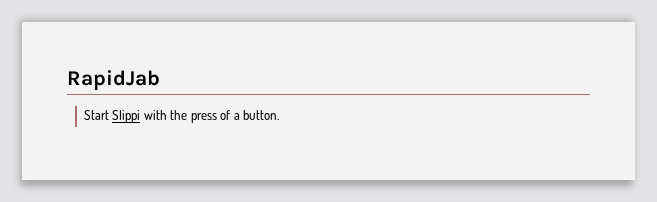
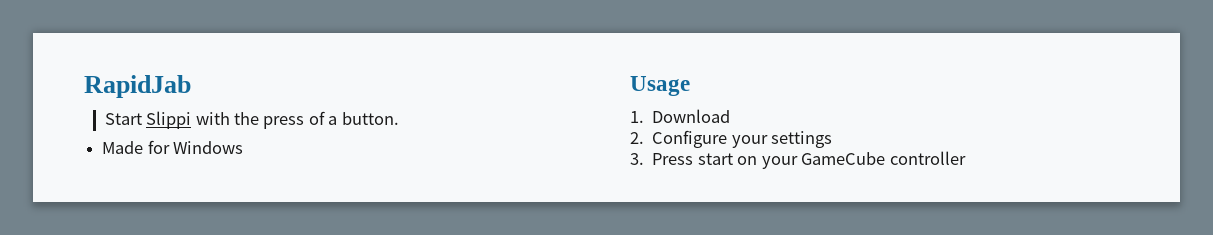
(280, 115) none -> [102,140,244,154] [630,76,690,96] [630,109,731,123] [630,130,833,148] [630,151,966,169] // Made for Windows // Usage // 1. Download // 2. Configure your settings // 3. Press start on your GameCube controller

